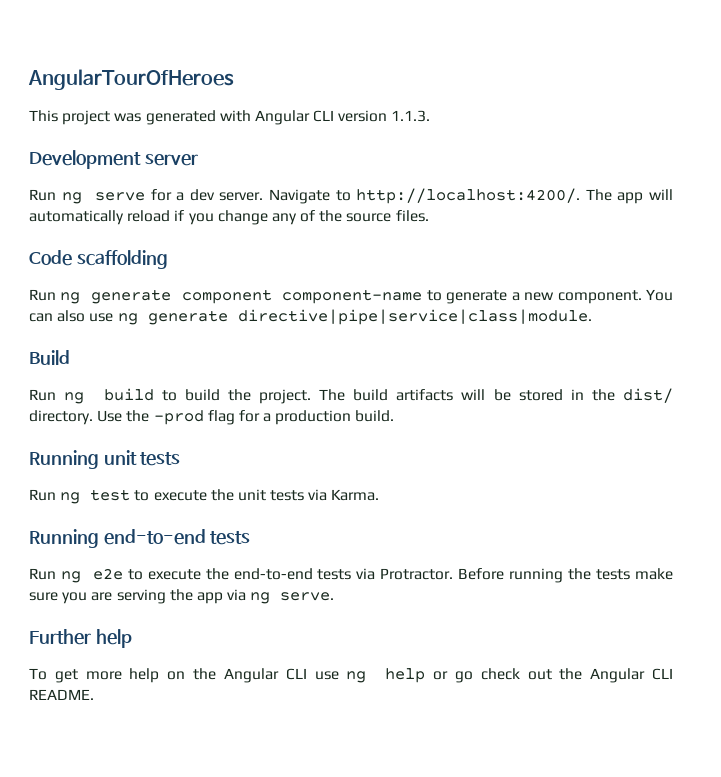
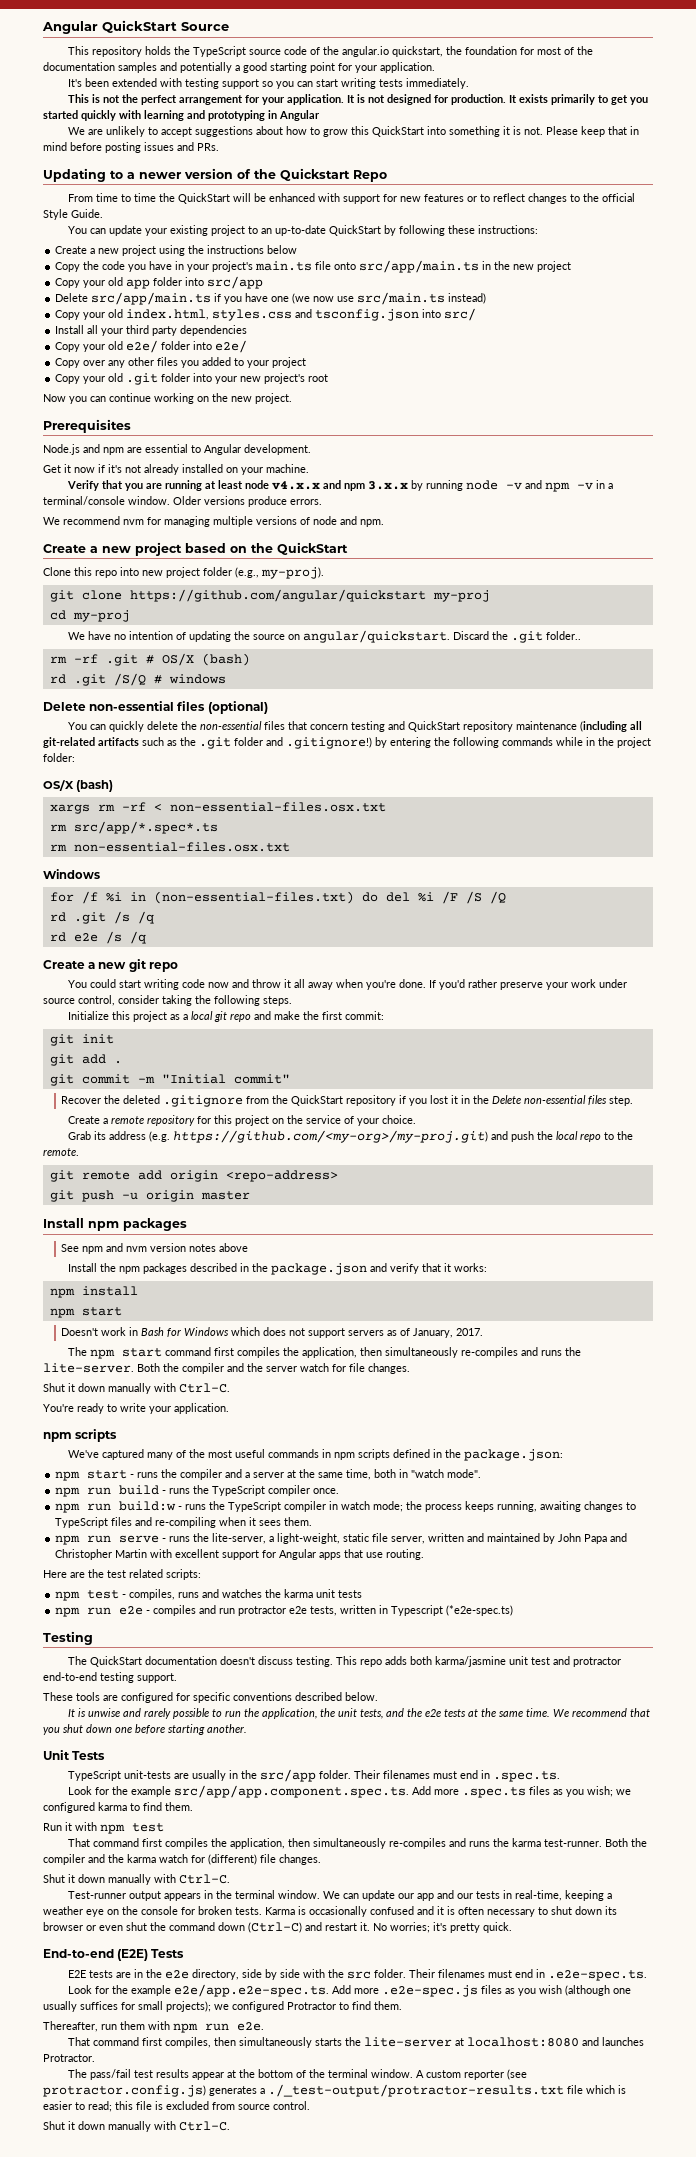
[28,69,234,90] [29,110,431,125] [29,150,198,169] [29,188,673,204] [29,210,429,225] [29,250,168,269] [29,289,674,304] [29,309,592,325] [29,350,70,365] [29,388,673,404] [29,410,395,425] [29,450,181,469] [29,489,380,504] [29,529,251,548] [29,568,673,583] [29,589,335,604] [29,629,132,648] [29,668,673,683] [29,689,94,700] AngularTourOfHeroes // This project was generated with Angular CLI version 1.1.3. // Development server // Run ng serve for a dev server. Navigate to http://localhost:4200/. The app will automatically reload if you change any of the source files. // Code scaffolding // Run ng generate component component-name to generate a new component. You can also use ng generate directive|pipe|service|class|module. // Build // Run ng build to build the project. The build artifacts will be stored in the dist/ directory. Use the -prod flag for a production build. // Running unit tests // Run ng test to execute the unit tests via Karma. // Running end-to-end tests // Run ng e2e to execute the end-to-end tests via Protractor. Before running the tests make sure you are serving the app via ng serve. // Further help // To get more help on the Angular CLI use ng help or go check out the Angular CLI README. -> [42,20,229,34] [68,46,594,57] [43,62,435,73] [68,78,470,89] [68,94,649,105] [43,110,320,121] [68,126,640,137] [43,142,219,153] [43,168,387,182] [68,193,636,204] [43,209,103,220] [68,225,539,236] [55,245,298,256] [55,260,572,273] [55,276,264,289] [55,292,487,305] [55,308,477,321] [55,325,248,336] [55,340,248,353] [55,357,307,368] [55,373,329,385] [43,393,292,404] [43,419,131,433] [43,444,311,455] [43,464,309,475] [67,480,614,492] [43,496,322,507] [43,516,384,527] [43,542,348,556] [43,567,324,579] [49,589,490,602] [49,610,130,622] [68,630,582,643] [49,653,250,666] [49,673,226,686] [43,701,268,714] [68,721,643,732] [43,737,651,749] [43,753,75,762] [43,780,114,792] [49,802,386,814] [49,821,218,834] [49,842,290,852] [43,869,100,879] [49,891,506,904] [49,911,154,924] [49,931,146,944] [43,959,178,972] [68,979,628,990] [43,995,292,1006] [68,1011,385,1022] [49,1034,114,1046] [49,1054,122,1066] [49,1074,290,1086] [61,1095,634,1107] [68,1115,417,1126] [68,1130,634,1143] [43,1148,79,1156] [49,1170,338,1182] [49,1190,250,1202] [43,1218,187,1231] [61,1243,249,1254] [68,1263,488,1275] [49,1286,138,1298] [49,1307,122,1318] [61,1327,484,1338] [68,1347,582,1359] [43,1363,410,1374] [43,1383,230,1394] [43,1403,229,1414] [43,1429,118,1442] [68,1449,564,1461] [55,1469,482,1481] [55,1485,340,1497] [55,1501,637,1513] [55,1517,313,1528] [55,1533,628,1545] [55,1549,425,1560] [43,1569,201,1580] [55,1589,363,1601] [55,1605,514,1617] [43,1631,93,1645] [68,1656,622,1667] [43,1672,177,1683] [43,1692,378,1703] [68,1708,651,1719] [43,1724,247,1735] [43,1750,106,1760] [68,1769,561,1782] [68,1785,632,1798] [43,1802,193,1813] [43,1822,164,1834] [68,1838,648,1849] [43,1854,321,1865] [43,1874,230,1885] [68,1890,613,1901] [43,1906,617,1917] [43,1922,512,1933] [43,1949,185,1961] [68,1969,648,1981] [68,1984,632,1997] [43,2001,402,2012] [43,2021,264,2033] [68,2037,645,2048] [43,2054,95,2062] [68,2069,528,2080] [43,2084,626,2097] [43,2101,310,2112] [43,2121,230,2132] Angular QuickStart Source // This repository holds the TypeScript source code of the angular.io quickstart, the foundation for most of the documentation samples and potentially a good starting point for your application. // It's been extended with testing support so you can start writing tests immediately. // This is not the perfect arrangement for your application. It is not designed for production. It exists primarily to get you started quickly with learning and prototyping in Angular // We are unlikely to accept suggestions about how to grow this QuickStart into something it is not. Please keep that in mind before posting issues and PRs. // Updating to a newer version of the Quickstart Repo // From time to time the QuickStart will be enhanced with support for new features or to reflect changes to the official Style Guide. // You can update your existing project to an up-to-date QuickStart by following these instructions: // Create a new project using the instructions below // Copy the code you have in your project's main.ts file onto src/app/main.ts in the new project // Copy your old app folder into src/app // Delete src/app/main.ts if you have one (we now use src/main.ts instead) // Copy your old index.html, styles.css and tsconfig.json into src/ // Install all your third party dependencies // Copy your old e2e/ folder into e2e/ // Copy over any other files you added to your project // Copy your old .git folder into your new project's root // Now you can continue working on the new project. // Prerequisites // Node.js and npm are essential to Angular development. // Get it now if it's not already installed on your machine. // Verify that you are running at least node v4.x.x and npm 3.x.x by running node -v and npm -v in a terminal/console window. Older versions produce errors. // We recommend nvm for managing multiple versions of node and npm. // Create a new project based on the QuickStart // Clone this repo into new project folder (e.g., my-proj). // git clone https://github.com/angular/quickstart my-proj // cd my-proj // We have no intention of updating the source on angular/quickstart. Discard the .git folder.. // rm -rf .git # OS/X (bash) // rd .git /S/Q # windows // Delete non-essential files (optional) // You can quickly delete the non-essential files that concern testing and QuickStart repository maintenance (including all git-related artifacts such as the .git folder and .gitignore!) by entering the following commands while in the project folder: // OS/X (bash) // xargs rm -rf < non-essential-files.osx.txt // rm src/app/*.spec*.ts // rm non-essential-files.osx.txt // Windows // for /f %i in (non-essential-files.txt) do del %i /F /S /Q // rd .git /s /q // rd e2e /s /q // Create a new git repo // You could start writing code now and throw it all away when you're done. If you'd rather preserve your work under source control, consider taking the following steps. // Initialize this project as a local git repo and make the first commit: // git init // git add . // git commit -m "Initial commit" // Recover the deleted .gitignore from the QuickStart repository if you lost it in the Delete non-essential files step. // Create a remote repository for this project on the service of your choice. // Grab its address (e.g. https://github.com/<my-org>/my-proj.git) and push the local repo to the remote. // git remote add origin <repo-address> // git push -u origin master // Install npm packages // See npm and nvm version notes above // Install the npm packages described in the package.json and verify that it works: // npm install // npm start // Doesn't work in Bash for Windows which does not support servers as of January, 2017. // The npm start command first compiles the application, then simultaneously re-compiles and runs the lite-server. Both the compiler and the server watch for file changes. // Shut it down manually with Ctrl-C. // You're ready to write your application. // npm scripts // We've captured many of the most useful commands in npm scripts defined in the package.json: // npm start - runs the compiler and a server at the same time, both in "watch mode". // npm run build - runs the TypeScript compiler once. // npm run build:w - runs the TypeScript compiler in watch mode; the process keeps running, awaiting changes to TypeScript files and re-compiling when it sees them. // npm run serve - runs the lite-server, a light-weight, static file server, written and maintained by John Papa and Christopher Martin with excellent support for Angular apps that use routing. // Here are the test related scripts: // npm test - compiles, runs and watches the karma unit tests // npm run e2e - compiles and run protractor e2e tests, written in Typescript (*e2e-spec.ts) // Testing // The QuickStart documentation doesn't discuss testing. This repo adds both karma/jasmine unit test and protractor end-to-end testing support. // These tools are configured for specific conventions described below. // It is unwise and rarely possible to run the application, the unit tests, and the e2e tests at the same time. We recommend that you shut down one before starting another. // Unit Tests // TypeScript unit-tests are usually in the src/app folder. Their filenames must end in .spec.ts. // Look for the example src/app/app.component.spec.ts. Add more .spec.ts files as you wish; we configured karma to find them. // Run it with npm test // That command first compiles the application, then simultaneously re-compiles and runs the karma test-runner. Both the compiler and the karma watch for (different) file changes. // Shut it down manually with Ctrl-C. // Test-runner output appears in the terminal window. We can update our app and our tests in real-time, keeping a weather eye on the console for broken tests. Karma is occasionally confused and it is often necessary to shut down its browser or even shut the command down (Ctrl-C) and restart it. No worries; it's pretty quick. // End-to-end (E2E) Tests // E2E tests are in the e2e directory, side by side with the src folder. Their filenames must end in .e2e-spec.ts. // Look for the example e2e/app.e2e-spec.ts. Add more .e2e-spec.js files as you wish (although one usually suffices for small projects); we configured Protractor to find them. // Thereafter, run them with npm run e2e. // That command first compiles, then simultaneously starts the lite-server at localhost:8080 and launches Protractor. // The pass/fail test results appear at the bottom of the terminal window. A custom reporter (see protractor.config.js) generates a ./_test-output/protractor-results.txt file which is easier to read; this file is excluded from source control. // Shut it down manually with Ctrl-C.

